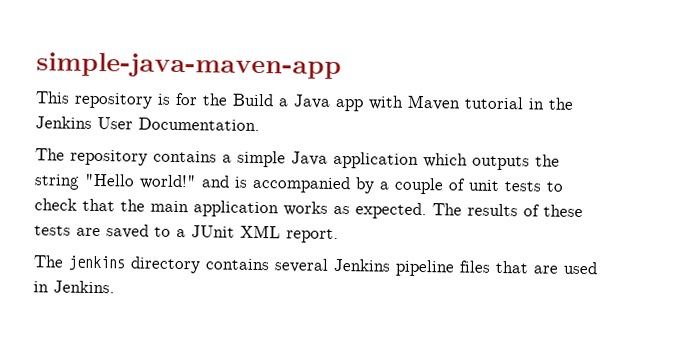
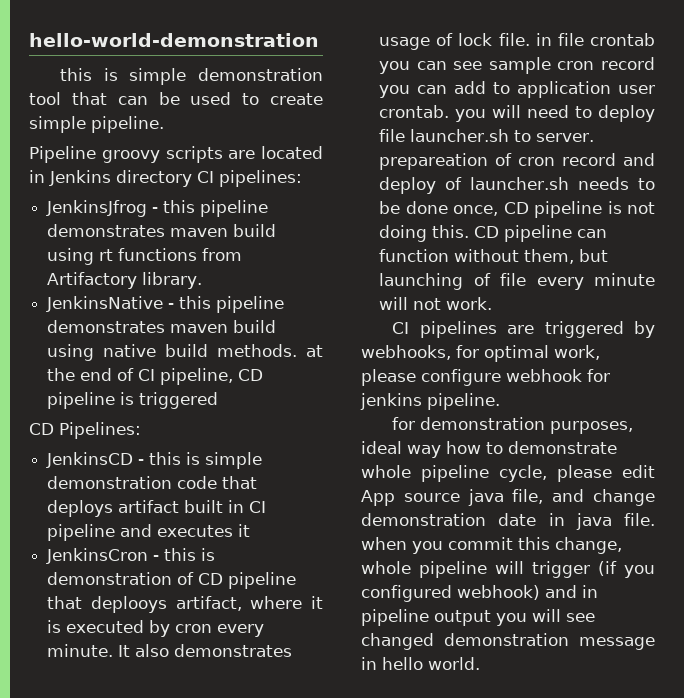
[36,52,342,80] [35,91,574,112] [35,116,260,132] [35,148,560,171] [34,173,564,195] [34,198,583,220] [34,224,339,244] [33,255,598,277] [33,280,115,294] simple-java-maven-app // This repository is for the Build a Java app with Maven tutorial in the Jenkins User Documentation. // The repository contains a simple Java application which outputs the string "Hello world!" and is accompanied by a couple of unit tests to check that the main application works as expected. The results of these tests are saved to a JUnit XML report. // The jenkins directory contains several Jenkins pipeline files that are used in Jenkins. -> [29,33,319,47] [60,68,323,85] [29,92,323,105] [29,116,164,133] [29,146,323,163] [29,170,302,187] [46,200,269,217] [47,224,277,237] [47,248,243,265] [47,272,203,289] [46,296,285,313] [47,320,277,333] [47,344,323,361] [47,368,264,385] [47,392,219,409] [29,422,141,439] [46,452,263,469] [47,476,258,489] [47,500,267,517] [47,524,251,541] [46,548,216,564] [47,572,297,589] [47,596,323,613] [47,620,265,637] [47,644,293,657] [379,33,655,50] [379,57,655,74] [379,81,655,98] [379,105,655,122] [379,129,595,142] [379,153,655,170] [379,177,655,194] [379,201,655,218] [379,225,608,242] [379,249,609,264] [379,273,655,290] [379,297,493,310] [392,321,655,338] [361,345,600,362] [361,369,610,386] [360,393,500,410] [392,417,634,434] [361,441,617,458] [361,465,655,482] [361,489,655,506] [361,513,655,530] [361,537,622,554] [361,561,655,578] [361,585,598,602] [361,609,595,626] [361,633,655,650] [361,657,480,670] hello-world-demonstration // this is simple demonstration tool that can be used to create simple pipeline. // Pipeline groovy scripts are located in Jenkins directory CI pipelines: // JenkinsJfrog - this pipeline demonstrates maven build using rt functions from Artifactory library. // JenkinsNative - this pipeline demonstrates maven build using native build methods. at the end of CI pipeline, CD pipeline is triggered // CD Pipelines: // JenkinsCD - this is simple demonstration code that deploys artifact built in CI pipeline and executes it // JenkinsCron - this is demonstration of CD pipeline that deplooys artifact, where it is executed by cron every minute. It also demonstrates usage of lock file. in file crontab you can see sample cron record you can add to application user crontab. you will need to deploy file launcher.sh to server. prepareation of cron record and deploy of launcher.sh needs to be done once, CD pipeline is not doing this. CD pipeline can function without them, but launching of file every minute will not work. // CI pipelines are triggered by webhooks, for optimal work, please configure webhook for jenkins pipeline. // for demonstration purposes, ideal way how to demonstrate whole pipeline cycle, please edit App source java file, and change demonstration date in java file. when you commit this change, whole pipeline will trigger (if you configured webhook) and in pipeline output you will see changed demonstration message in hello world.

